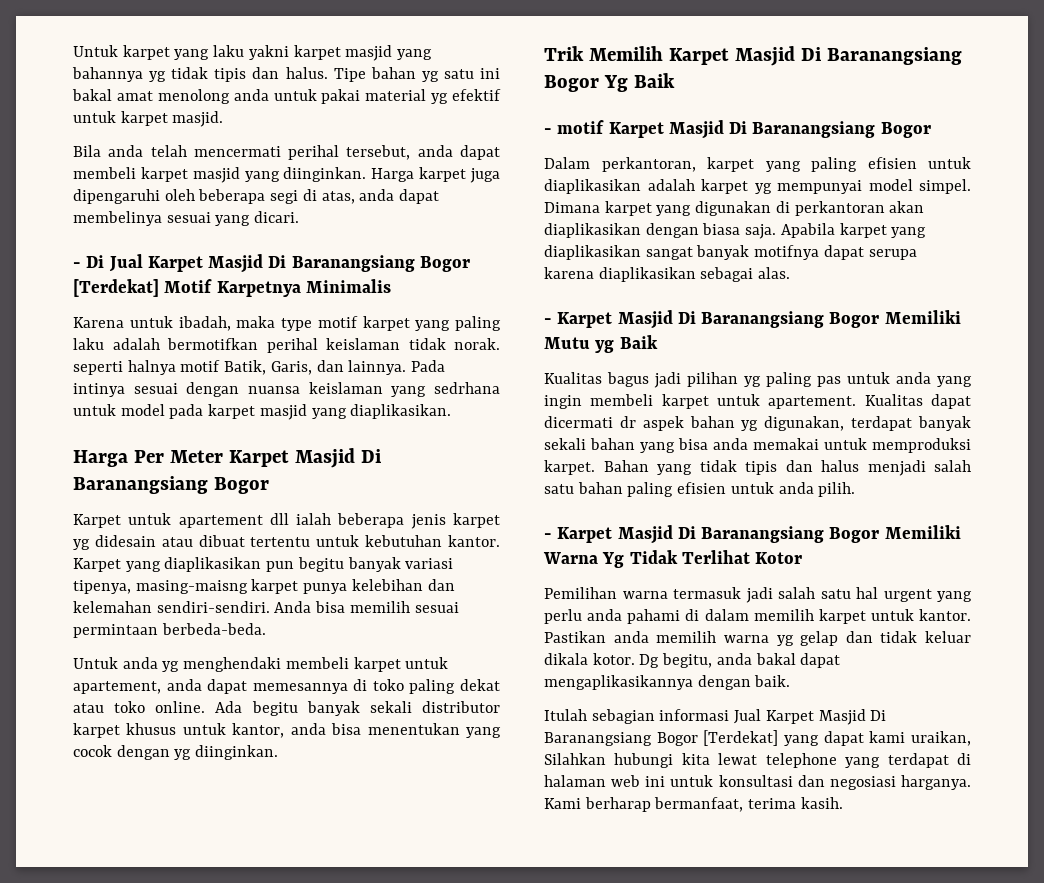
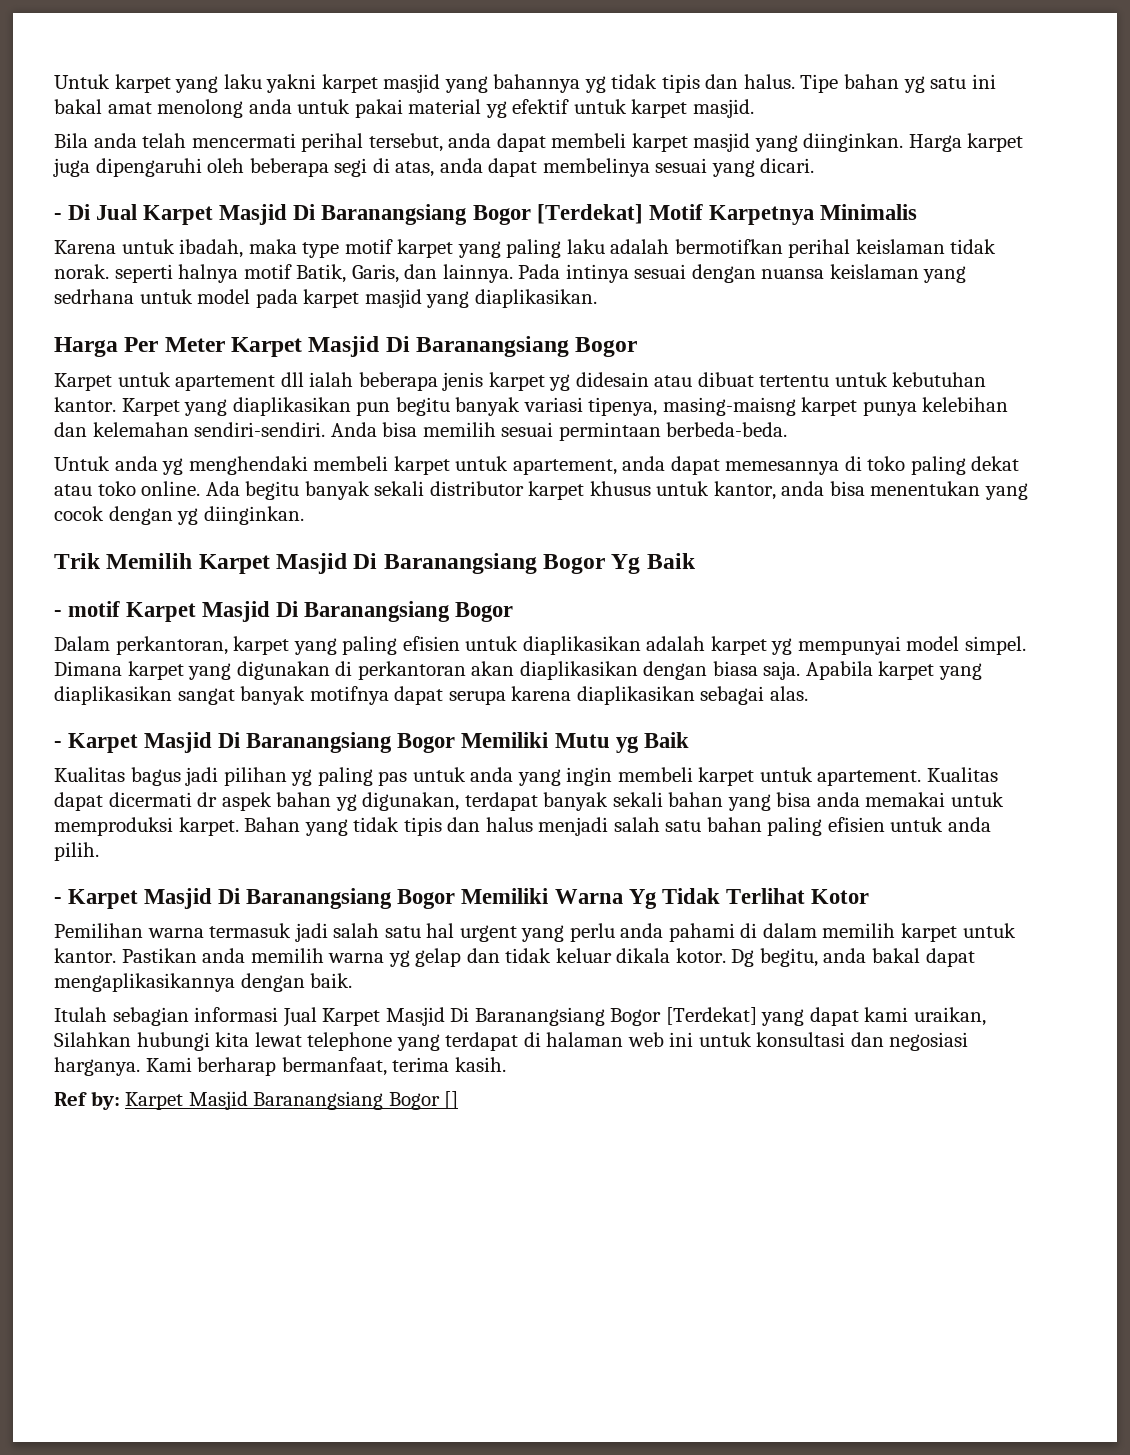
(843, 803) none -> [54,1091,459,1110] // Ref by: Karpet Masjid Baranangsiang Bogor []

